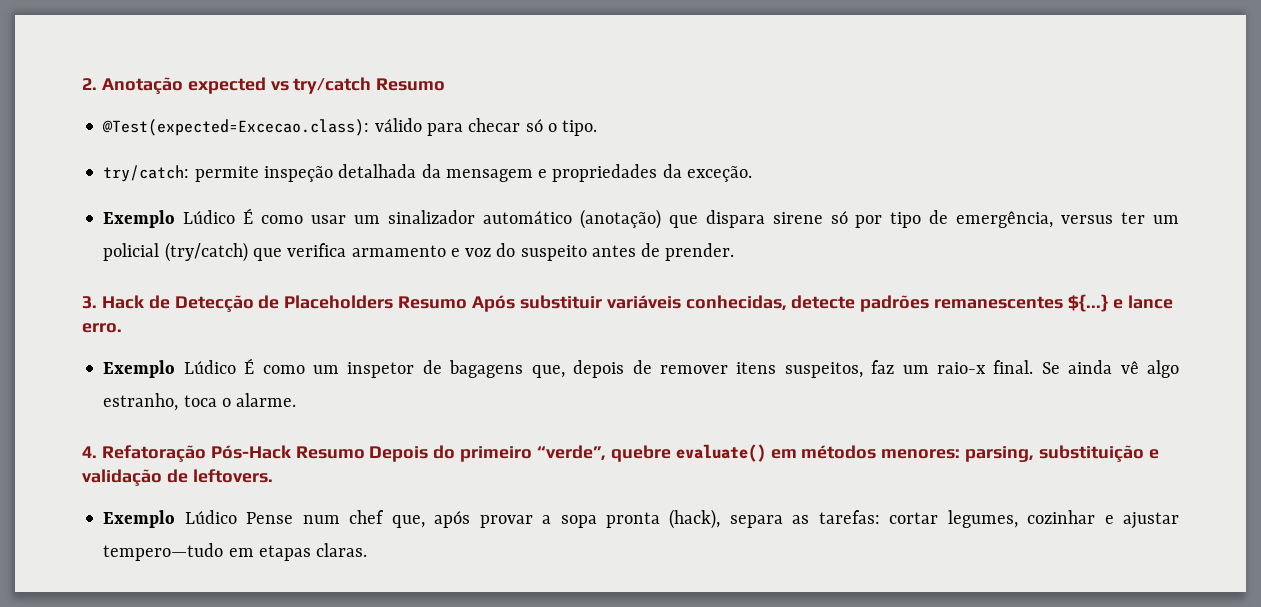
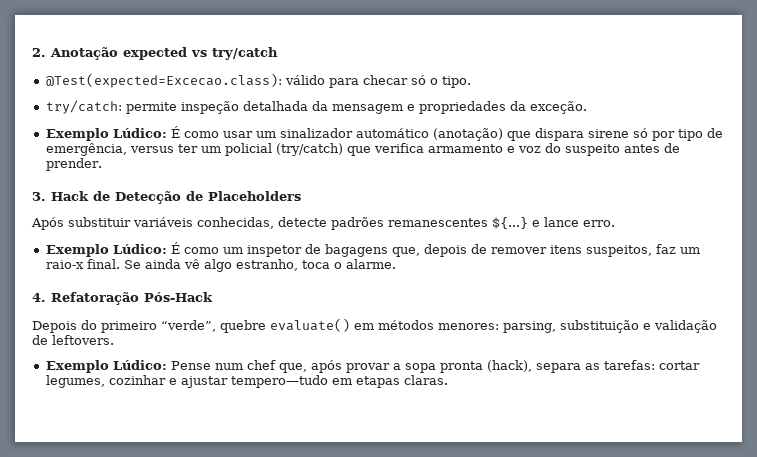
[376,78,446,91] Resumo -> (278, 53) none
[183,210,236,224] Lúdico -> [112,128,167,138] Lúdico:
[398,296,468,309] Resumo -> (301, 196) //
[183,360,236,374] Lúdico -> [112,244,167,254] Lúdico:
[295,446,365,459] Resumo -> (213, 297) //
[184,510,237,524] Lúdico -> [112,360,167,370] Lúdico:

